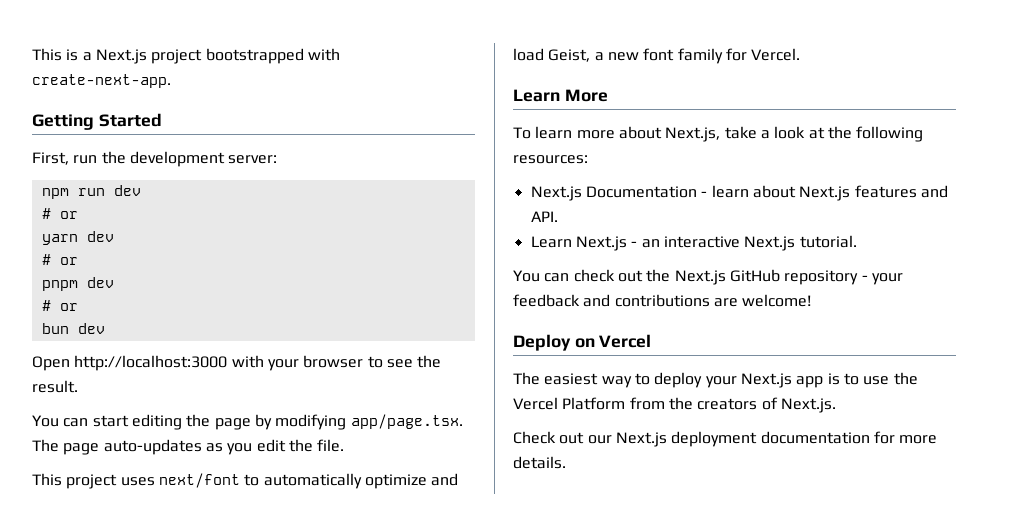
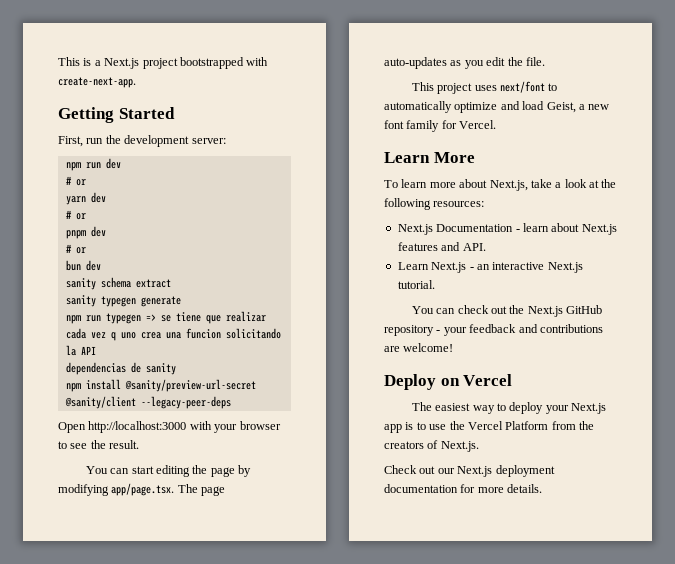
(105, 328) none -> [65,277,171,290] [65,295,181,307] [65,311,266,324] [65,328,281,341] [65,345,96,356] [65,362,176,375] [65,379,256,392] [64,396,231,409] // sanity schema extract // sanity typegen generate // npm run typegen => se tiene que realizar cada vez q uno crea una funcion solicitando la API // dependencias de sanity // npm install @sanity/preview-url-secret @sanity/client --legacy-peer-deps

